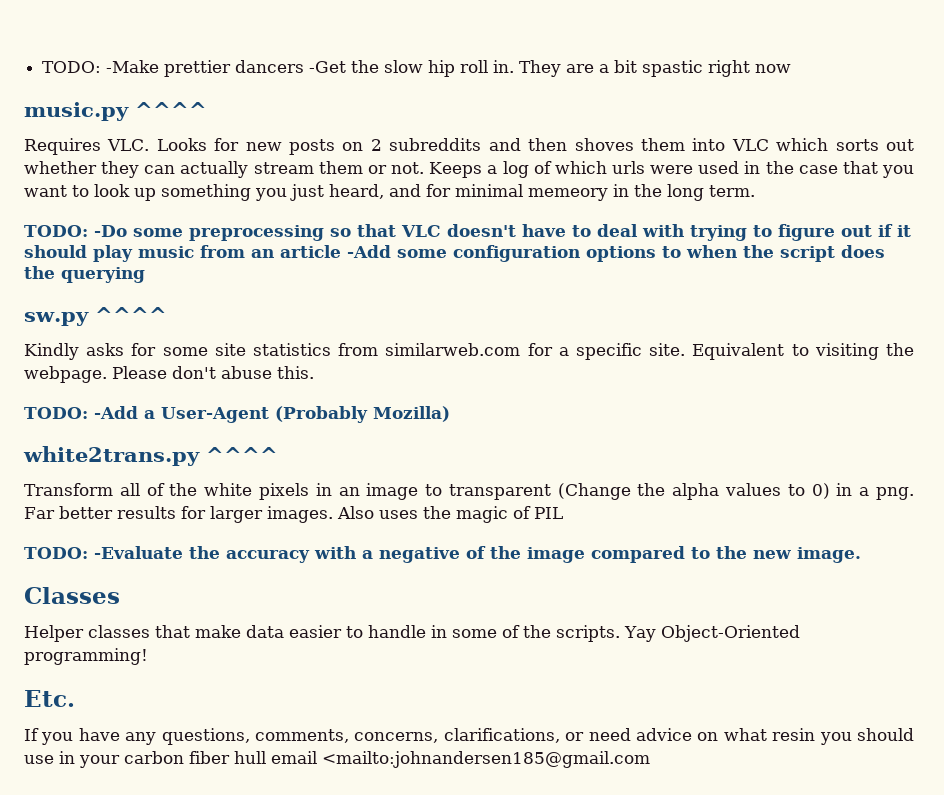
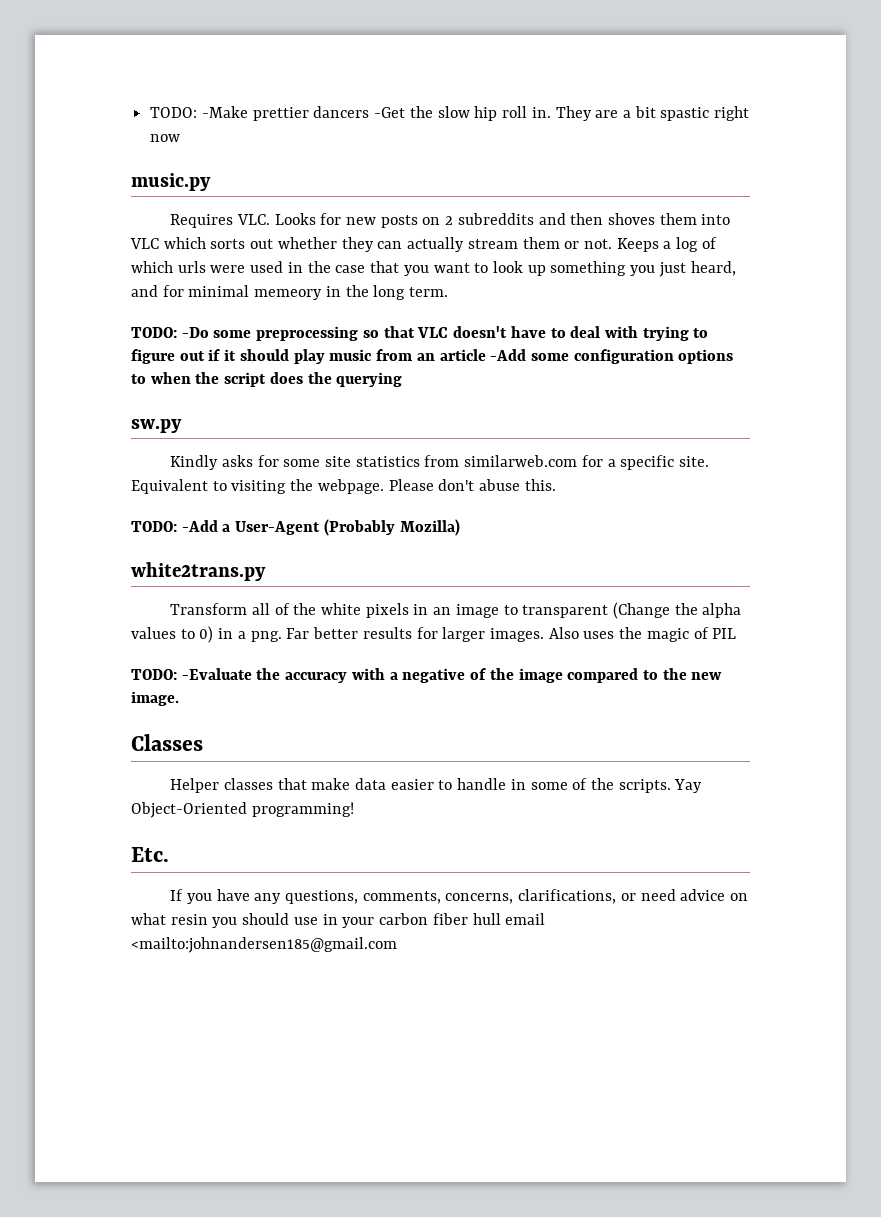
[135,102,207,117] ^^^^ -> (211, 182) none
[94,307,167,322] ^^^^ -> (182, 426) none
[206,447,278,462] ^^^^ -> (266, 571) none

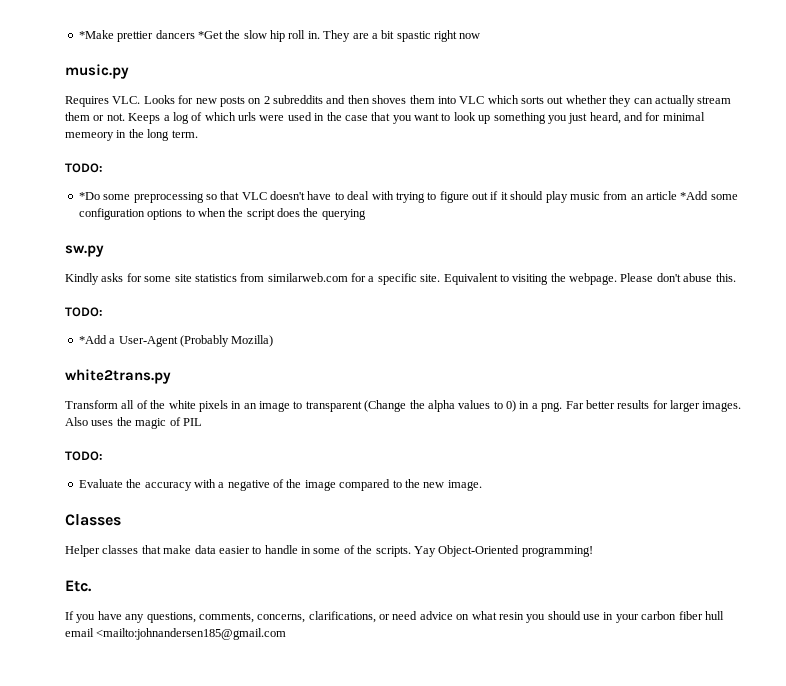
[150,106,248,118] TODO: -Make -> [78,30,114,39] *Make
[374,107,406,118] -Get -> [197,31,223,39] *Get
[181,327,209,338] -Do -> [78,192,100,200] // *Do
[490,349,527,361] -Add -> [680,191,709,200] *Add
[181,520,218,532] -Add -> [78,335,107,344] // *Add
[181,668,252,680] -Evaluate -> [78,479,123,488] // Evaluate

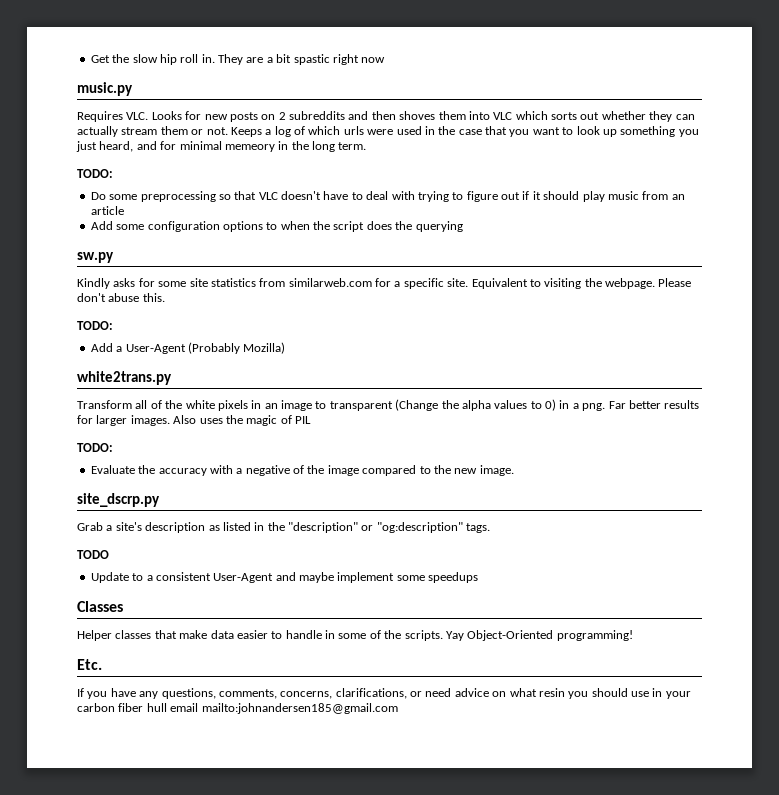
[78,30,223,42] *Make prettier dancers *Get -> [90,55,110,63] Get
[78,192,100,200] *Do -> [90,192,106,200] Do
[680,191,709,200] *Add -> [90,221,113,230] // Add
[78,335,107,344] *Add -> [90,343,113,352] Add
(482, 485) none -> [77,493,160,507] [77,522,491,533] [77,550,109,559] [90,572,479,583] // site_dscrp.py // Grab a site's description as listed in the "description" or "og:description" tags. // TODO // Update to a consistent User-Agent and maybe implement some speedups
[96,628,287,640] <mailto:johnandersen185@gmail.com -> [201,703,398,714] mailto:johnandersen185@gmail.com

